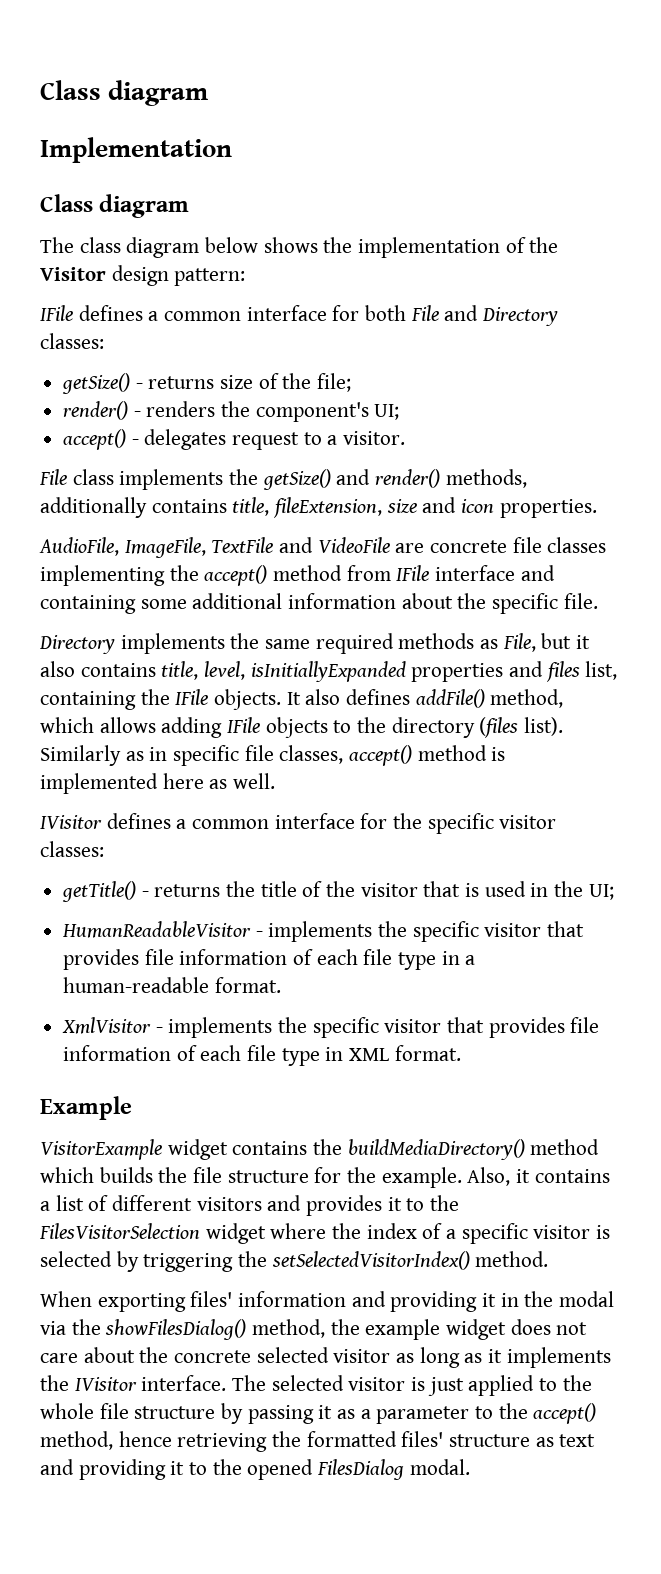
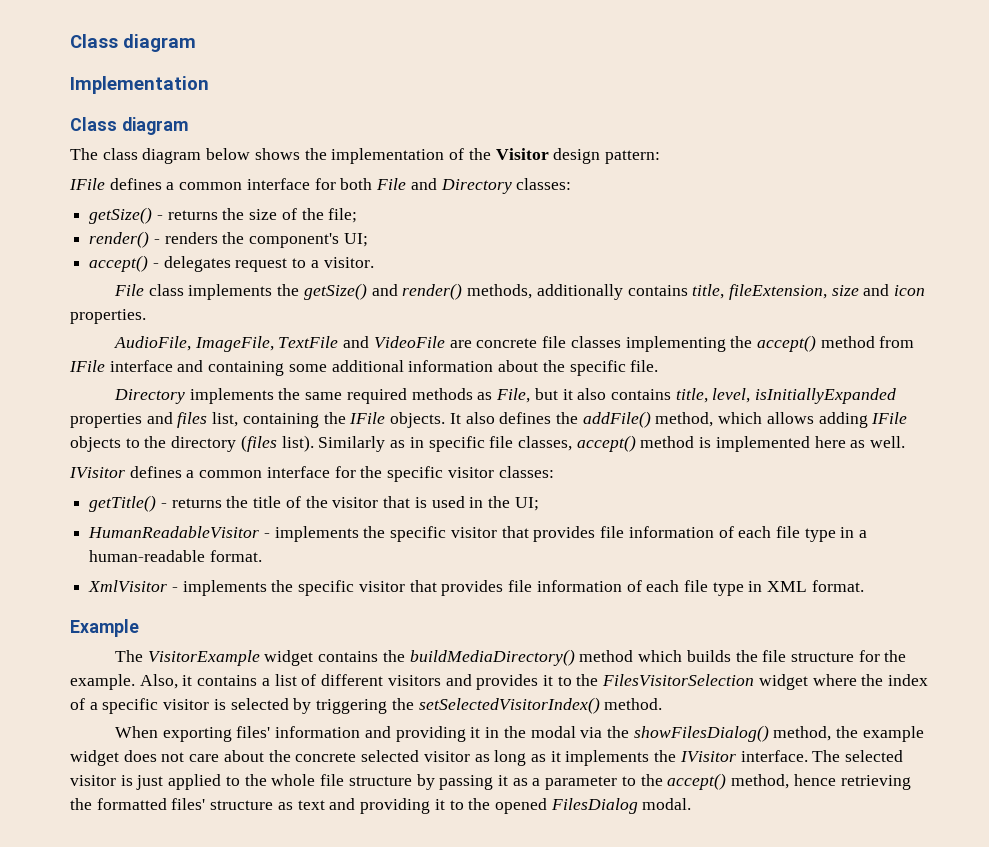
(215, 382) none -> [222,208,245,220] the
(411, 697) none -> [555,412,578,424] the
(132, 1108) none -> [115,650,144,662] The

